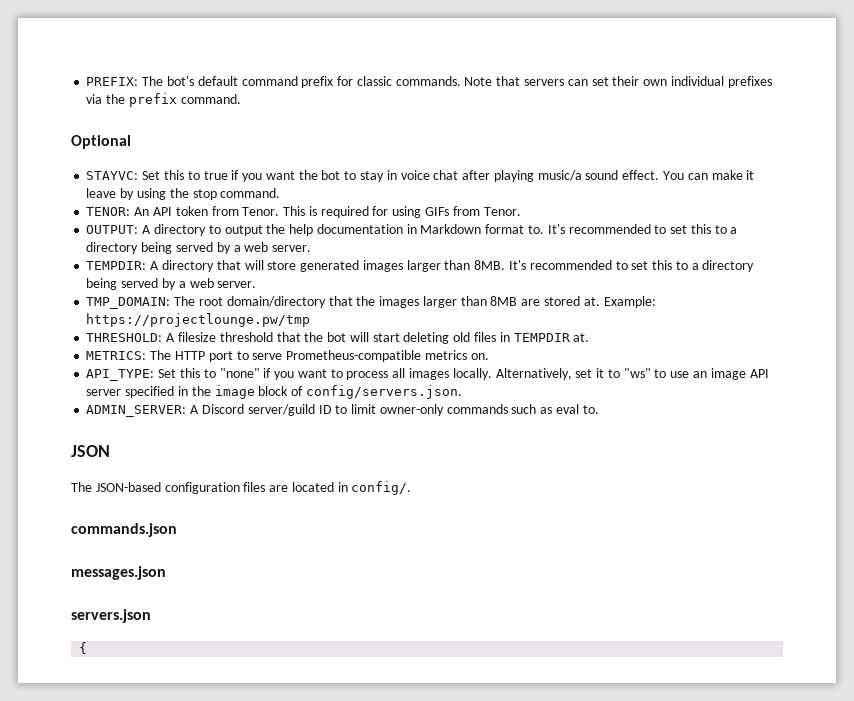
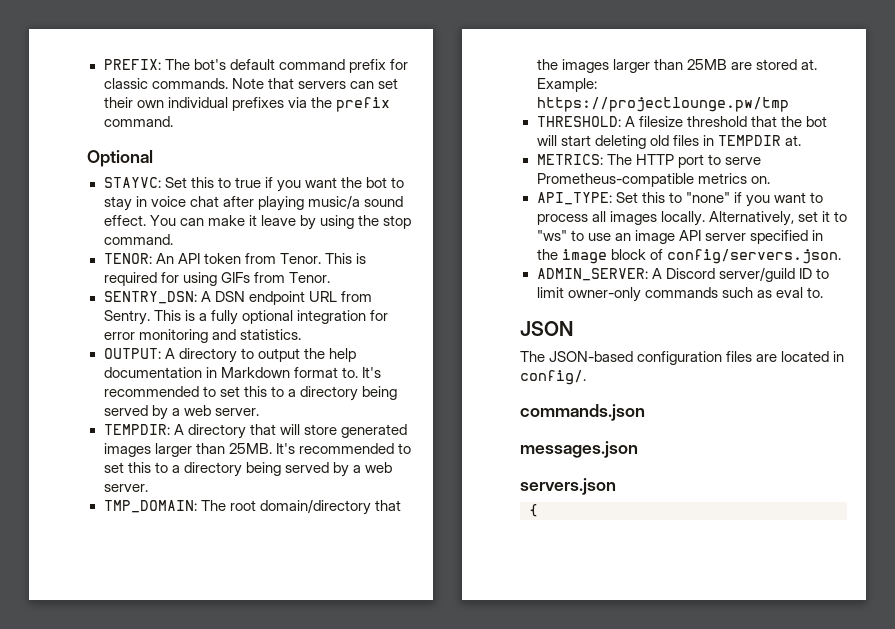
(521, 211) none -> [103,291,372,305] [103,310,388,325] [103,329,301,343] // SENTRY_DSN: A DSN endpoint URL from Sentry. This is a fully optional integration for error monitoring and statistics.
[474,260,506,270] 8MB. -> [228,443,272,454] 25MB.
[490,296,518,306] 8MB -> [686,59,727,70] 25MB

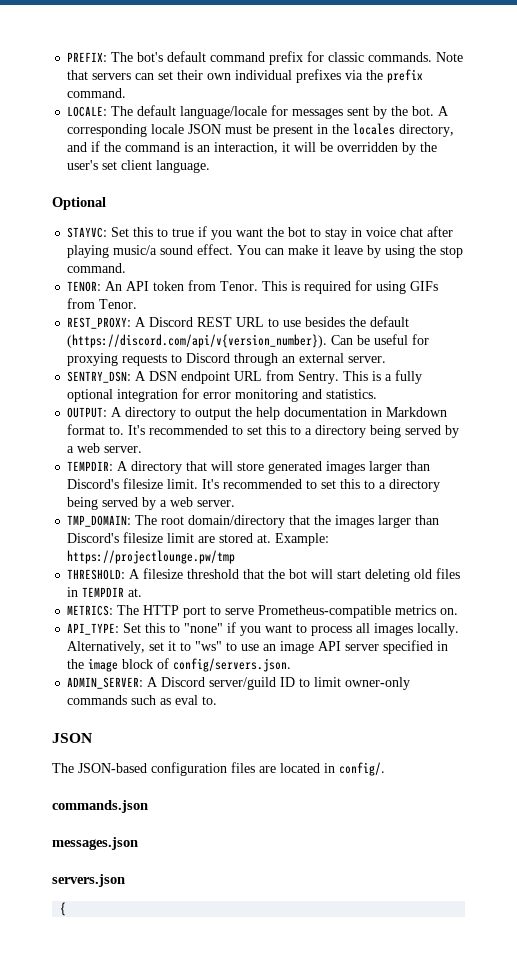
(173, 121) none -> [67,105,450,119] [67,123,455,137] [67,141,438,155] [67,160,211,173] // LOCALE: The default language/locale for messages sent by the bot. A corresponding locale JSON must be present in the locales directory, and if the command is an interaction, it will be overridden by the user's set client language.
(330, 277) none -> [67,316,410,329] [67,334,430,348] [67,353,387,366] // REST_PROXY: A Discord REST URL to use besides the default (https://discord.com/api/v{version_number}). Can be useful for proxying requests to Discord through an external server.
[228,443,272,454] 25MB. -> [67,478,199,489] Discord's filesize limit.
[686,59,727,70] 25MB -> [67,532,195,543] Discord's filesize limit

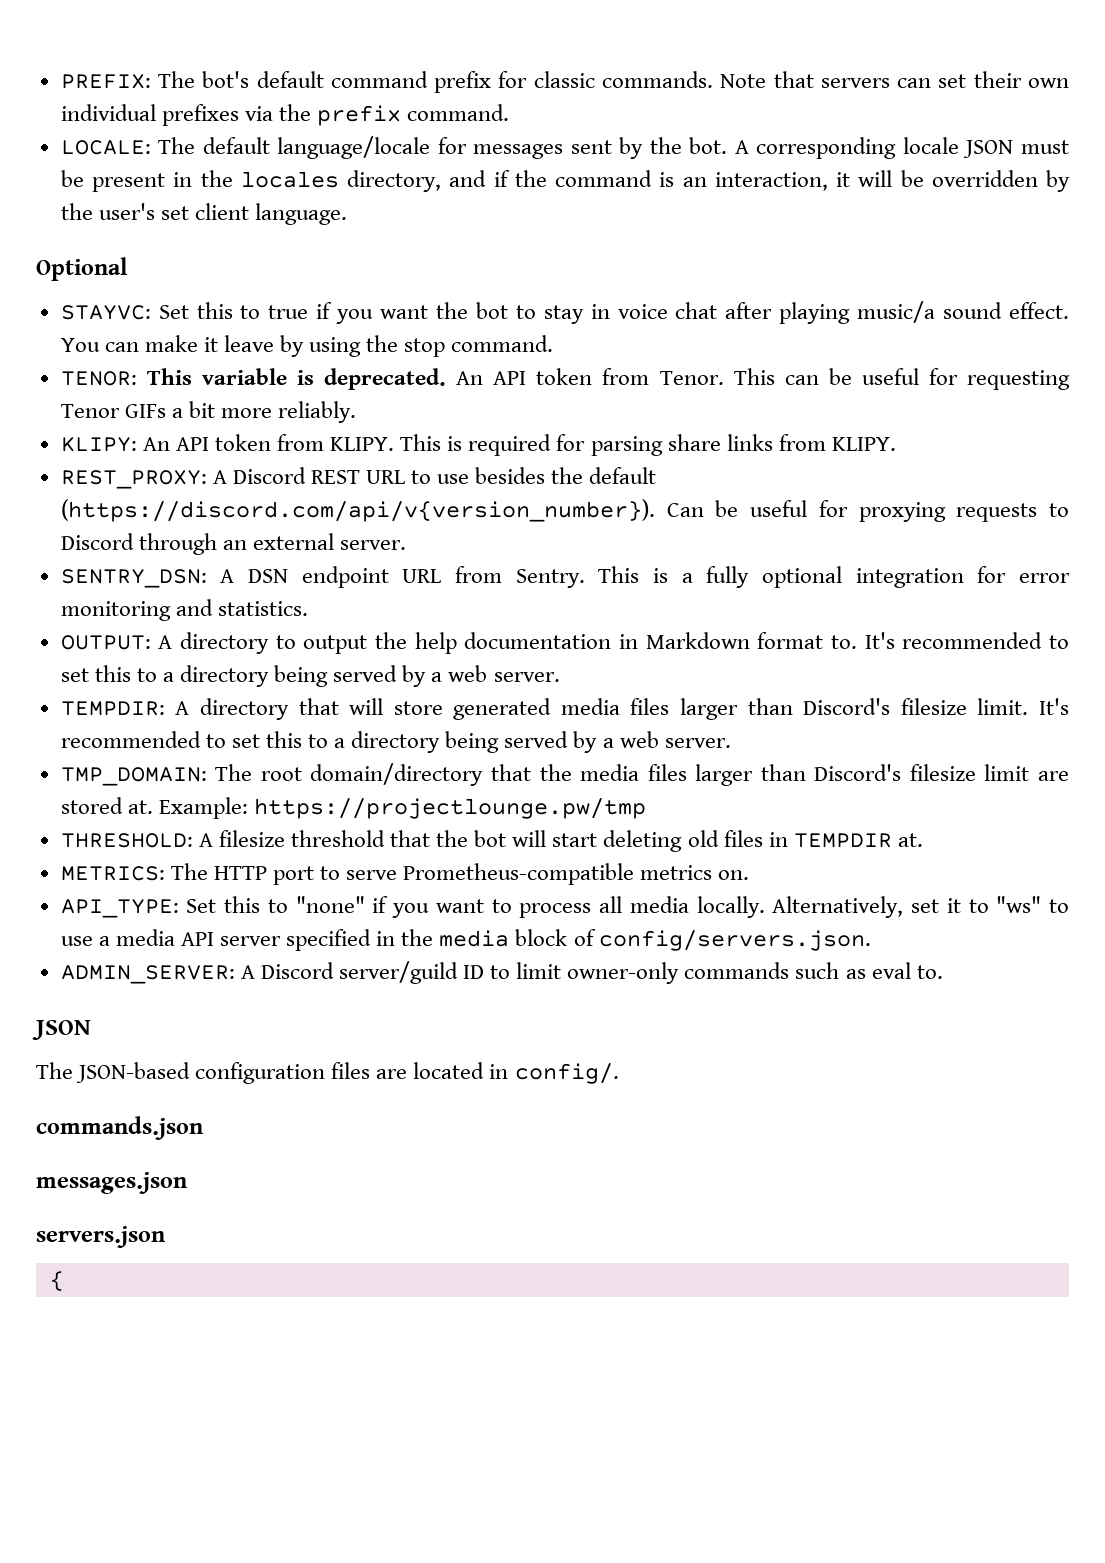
(102, 286) none -> [146,368,447,390] This variable is deprecated.
[291,280,439,294] [67,298,138,309] is required for using GIFs from Tenor. -> [784,368,1071,390] [60,401,357,423] [60,434,896,456] can be useful for requesting Tenor GIFs a bit more reliably. // KLIPY: An API token from KLIPY. This is required for parsing share links from KLIPY.
[326,461,366,474] images -> [560,698,670,715] media files
[335,515,375,528] images -> [580,764,687,781] media files
[374,623,414,636] images -> [629,896,689,913] media
[263,641,315,654] an image -> [98,929,175,946] a media
[88,658,119,672] image -> [439,930,510,947] media

